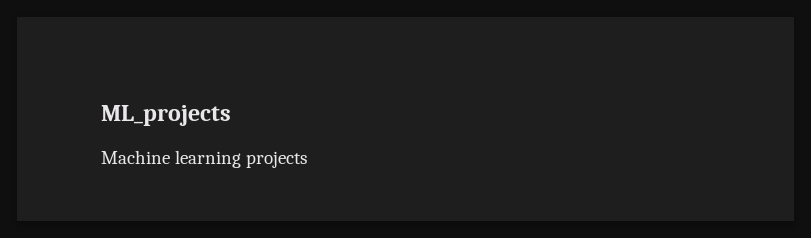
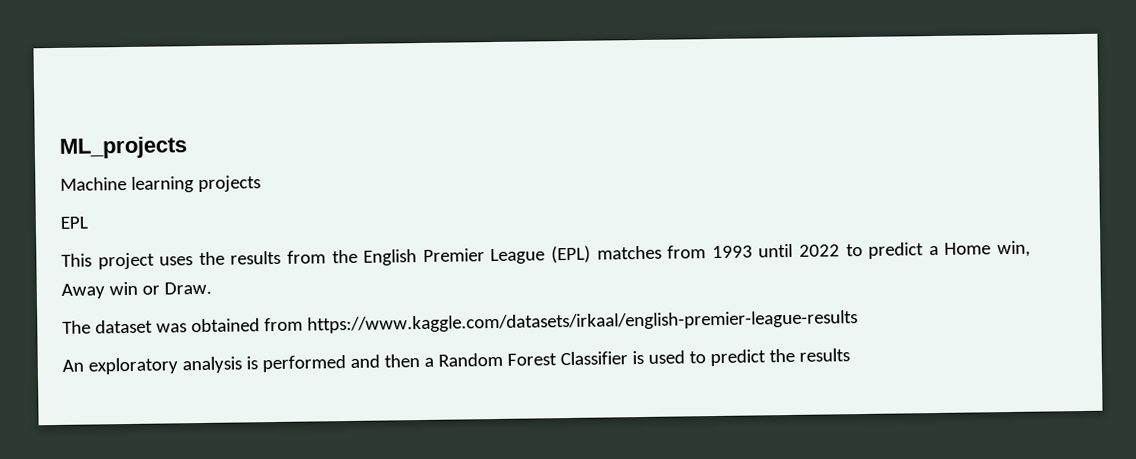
(308, 159) none -> [60,216,88,229] [61,240,1032,270] [61,281,212,299] [62,310,858,334] [62,348,850,375] // EPL // This project uses the results from the English Premier League (EPL) matches from 1993 until 2022 to predict a Home win, Away win or Draw. // The dataset was obtained from https://www.kaggle.com/datasets/irkaal/english-premier-league-results // An exploratory analysis is performed and then a Random Forest Classifier is used to predict the results

